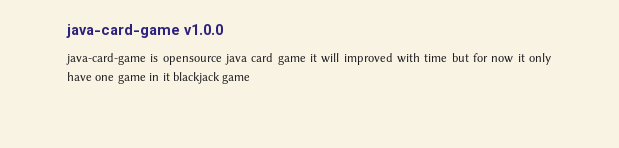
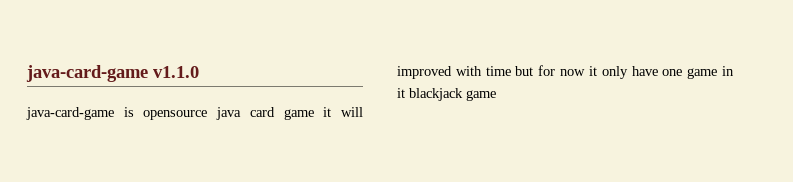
[66,24,223,38] java-card-game v1.0.0 -> [26,65,199,82] java-card-game v1.1.0

